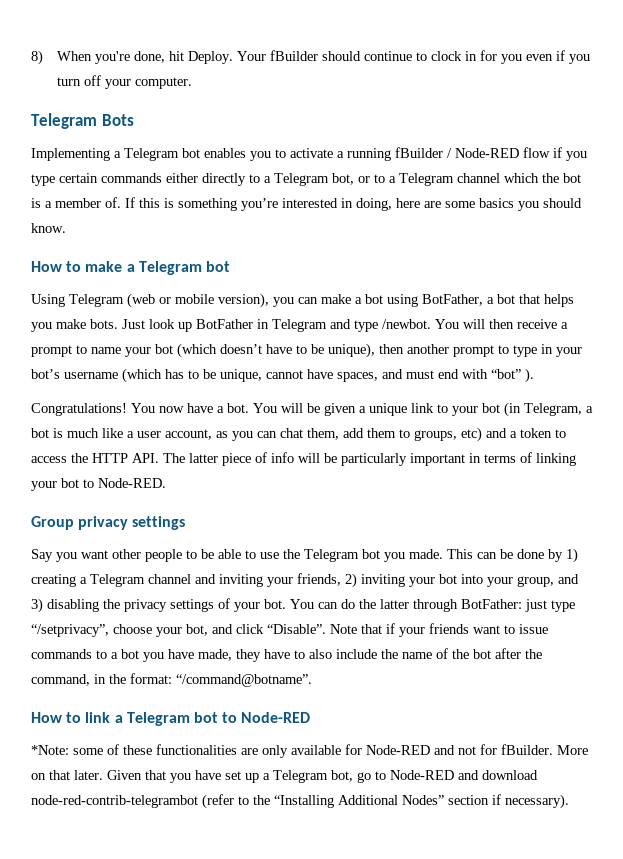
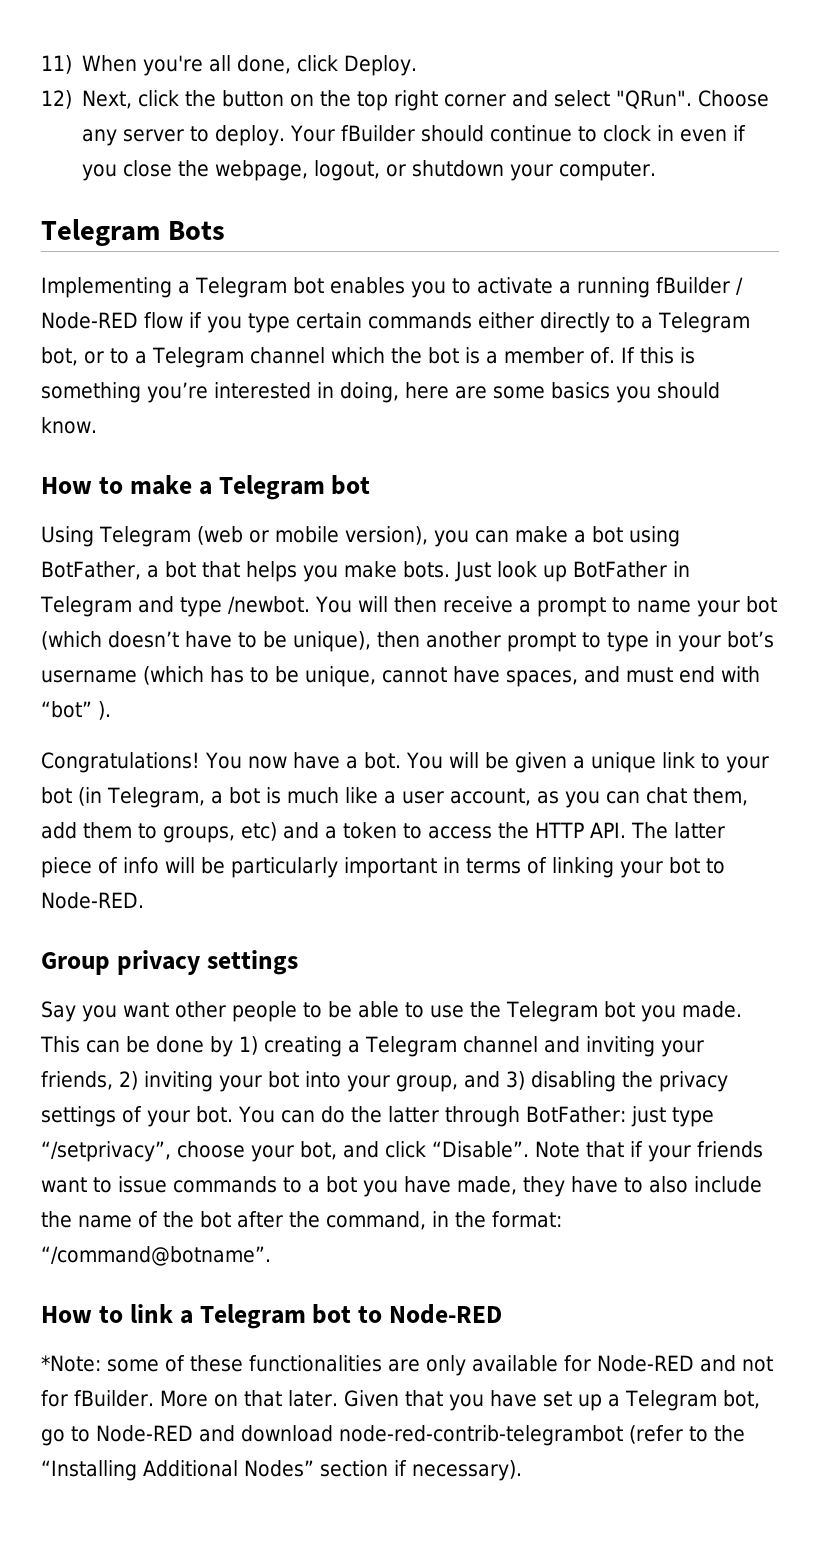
[31,50,43,65] 8) -> [41,55,72,74] 11)
[134,51,234,64] done, hit Deploy. -> [209,55,418,76] [41,90,770,111] [82,125,286,146] all done, click Deploy. // 12) Next, click the button on the top right corner and select "QRun". Choose any server to deploy.
[480,50,523,64] for you -> (675, 133) none
[57,75,102,86] turn off -> [123,160,505,181] close the webpage, logout, or shutdown

